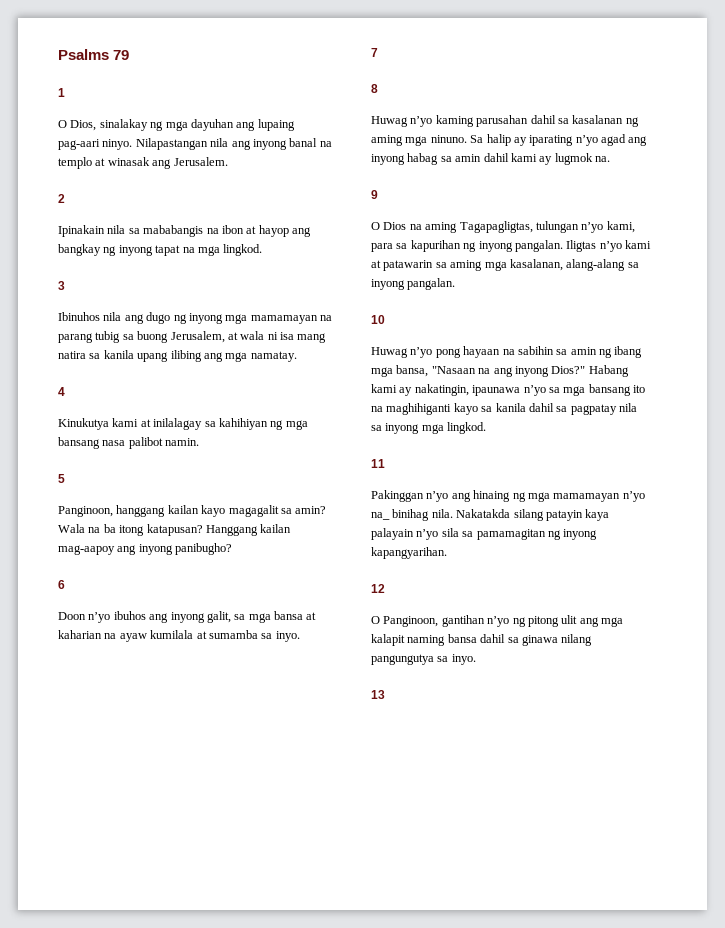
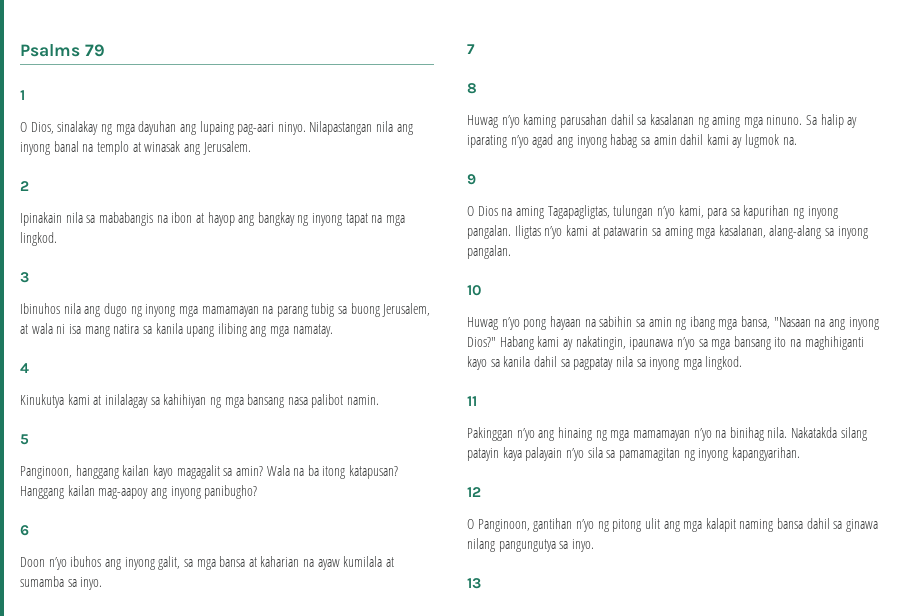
[371,512,390,520] na_ -> [715,430,727,438] na

